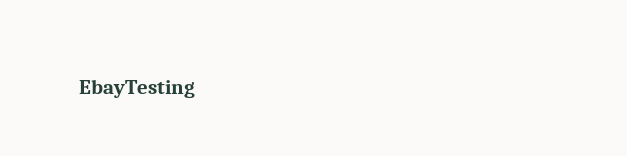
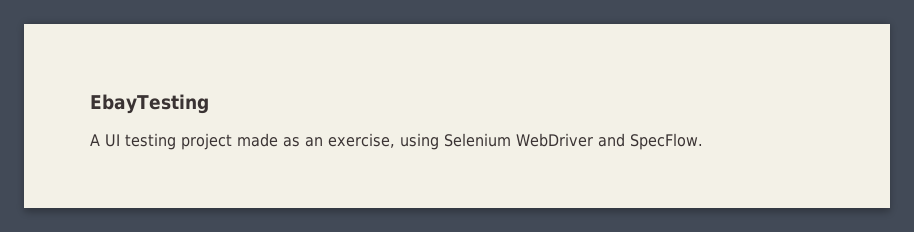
(195, 88) none -> [90,133,703,150] // A UI testing project made as an exercise, using Selenium WebDriver and SpecFlow.

